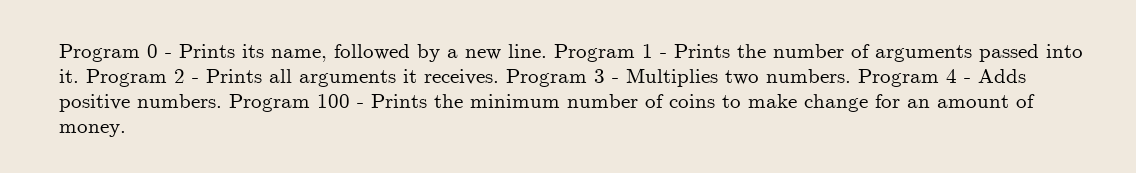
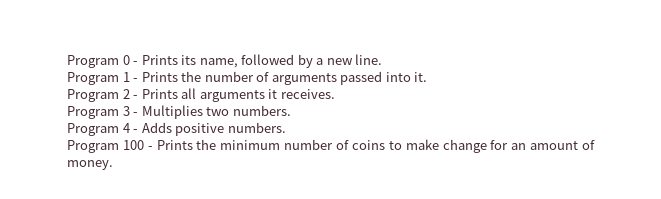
(547, 51) none -> (383, 59) //
(79, 76) none -> (428, 77) //
(499, 77) none -> (335, 94) //
(851, 76) none -> (291, 110) //
(222, 101) none -> (286, 127) //

